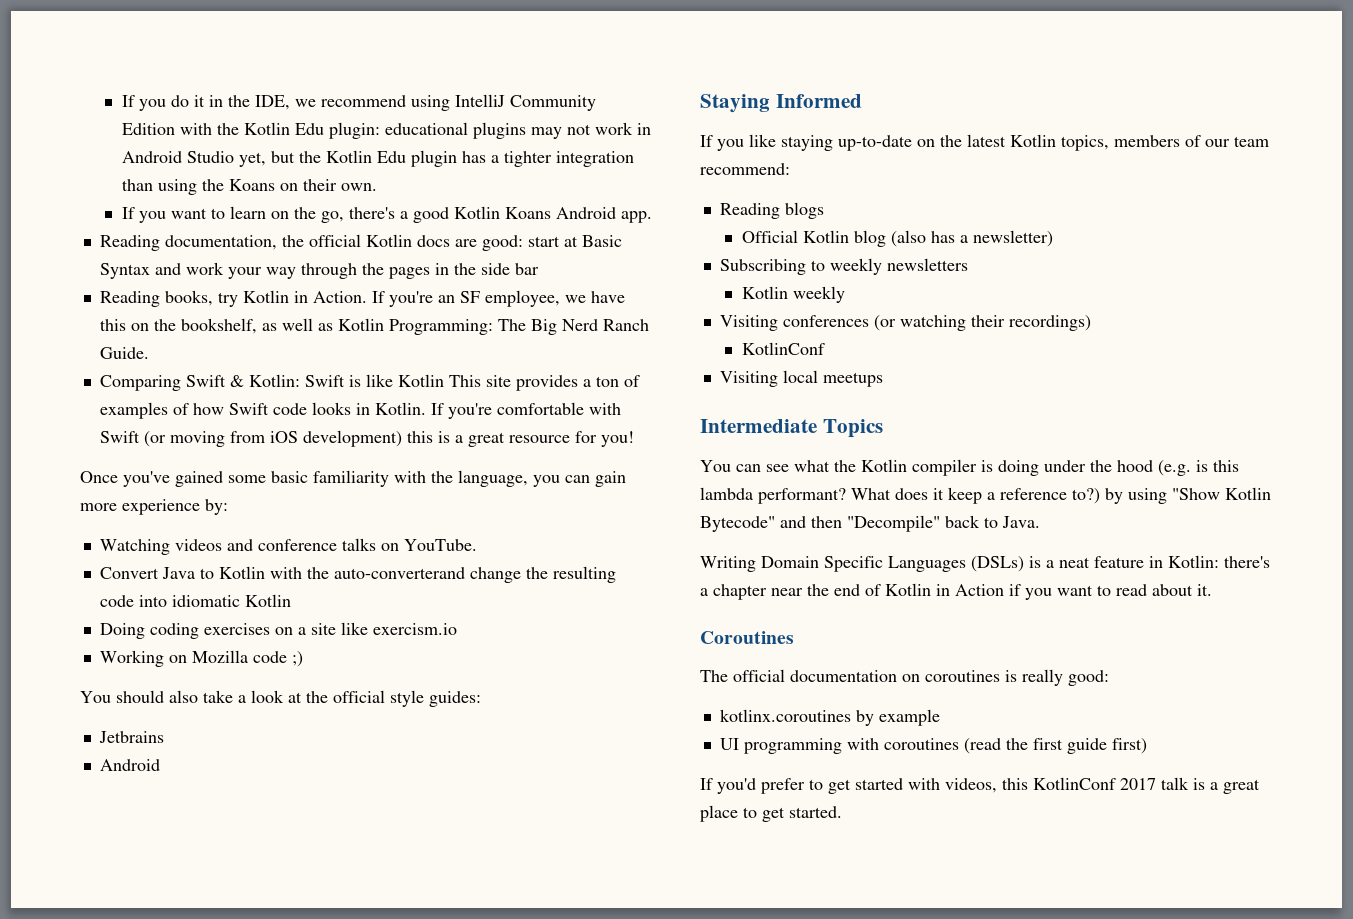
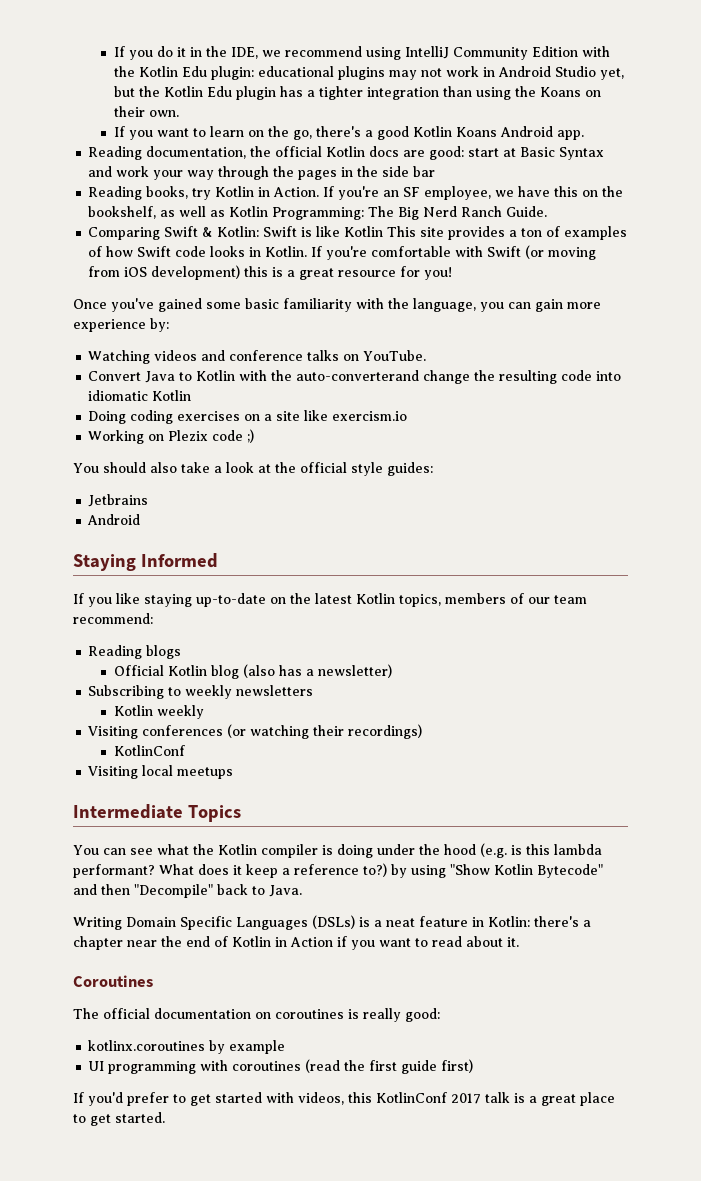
[191,650,248,663] Mozilla -> [168,430,209,441] Plezix

